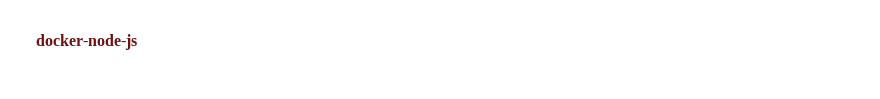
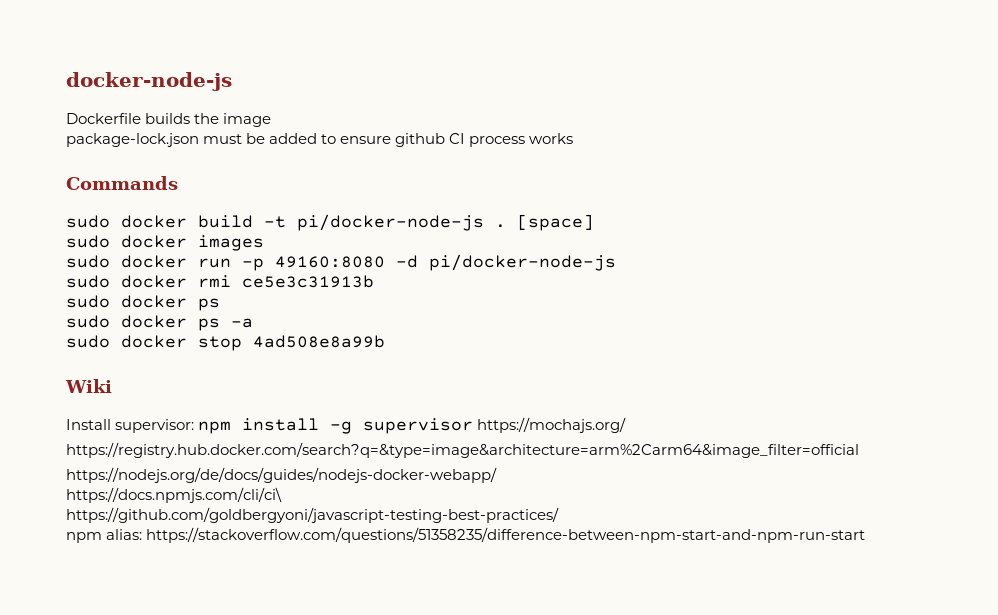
(137, 42) none -> [66,113,272,127] [66,133,574,147] [66,176,178,190] [66,214,594,231] [66,235,264,251] [66,254,616,271] [66,275,374,288] [66,295,220,311] [66,315,253,331] [66,335,385,351] [65,379,112,393] [66,417,627,434] [66,442,859,458] [66,467,497,483] [66,487,282,503] [66,507,559,523] [66,527,866,543] // Dockerfile builds the image // package-lock.json must be added to ensure github CI process works // Commands // sudo docker build -t pi/docker-node-js . [space] // sudo docker images // sudo docker run -p 49160:8080 -d pi/docker-node-js // sudo docker rmi ce5e3c31913b // sudo docker ps // sudo docker ps -a // sudo docker stop 4ad508e8a99b // Wiki // Install supervisor: npm install -g supervisor https://mochajs.org/ // https://registry.hub.docker.com/search?q=&type=image&architecture=arm%2Carm64&image_filter=official // https://nodejs.org/de/docs/guides/nodejs-docker-webapp/ // https://docs.npmjs.com/cli/ci\ // https://github.com/goldbergyoni/javascript-testing-best-practices/ // npm alias: https://stackoverflow.com/questions/51358235/difference-between-npm-start-and-npm-run-start

